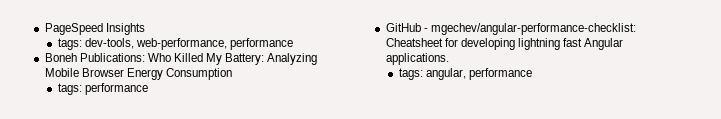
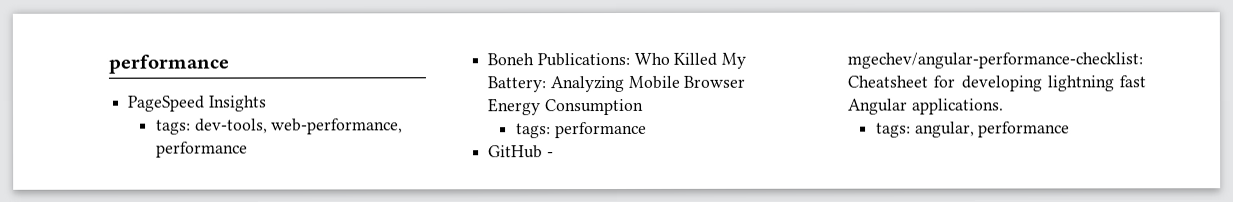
(44, 29) none -> [108,54,229,74] performance //

